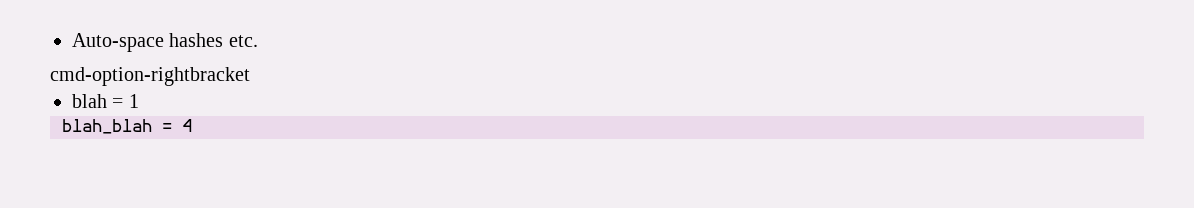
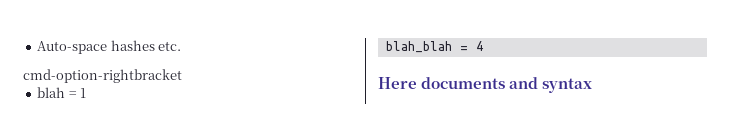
(192, 125) none -> [378,77,593,93] // Here documents and syntax

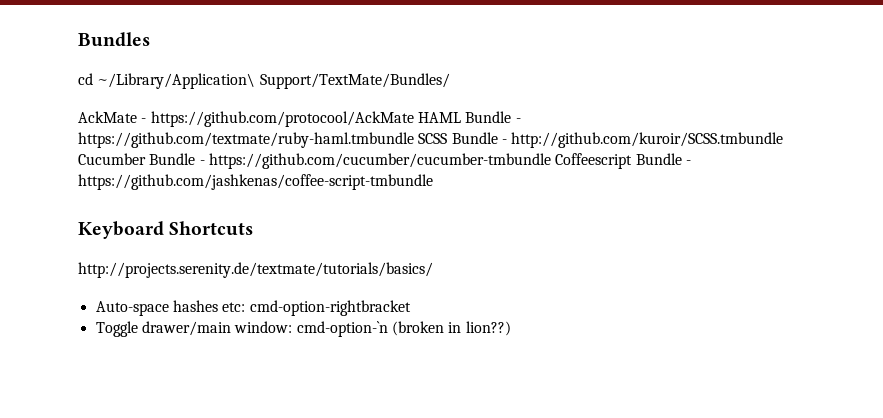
(37, 47) none -> [78,32,150,47] [78,73,450,89] [78,111,521,127] [78,132,784,148] [78,153,691,169] [78,174,433,190] [78,221,254,239] [78,262,433,278] Bundles // cd ~/Library/Application\ Support/TextMate/Bundles/ // AckMate - https://github.com/protocool/AckMate HAML Bundle - https://github.com/textmate/ruby-haml.tmbundle SCSS Bundle - http://github.com/kuroir/SCSS.tmbundle Cucumber Bundle - https://github.com/cucumber/cucumber-tmbundle Coffeescript Bundle - https://github.com/jashkenas/coffee-script-tmbundle // Keyboard Shortcuts // http://projects.serenity.de/textmate/tutorials/basics/ //
[158,41,182,51] etc. // -> [222,302,246,312] etc:
[37,87,87,98] [385,41,484,53] [378,77,593,93] blah = 1 // blah_blah = 4 // Here documents and syntax -> [95,321,511,337] Toggle drawer/main window: cmd-option-`n (broken in lion??)

